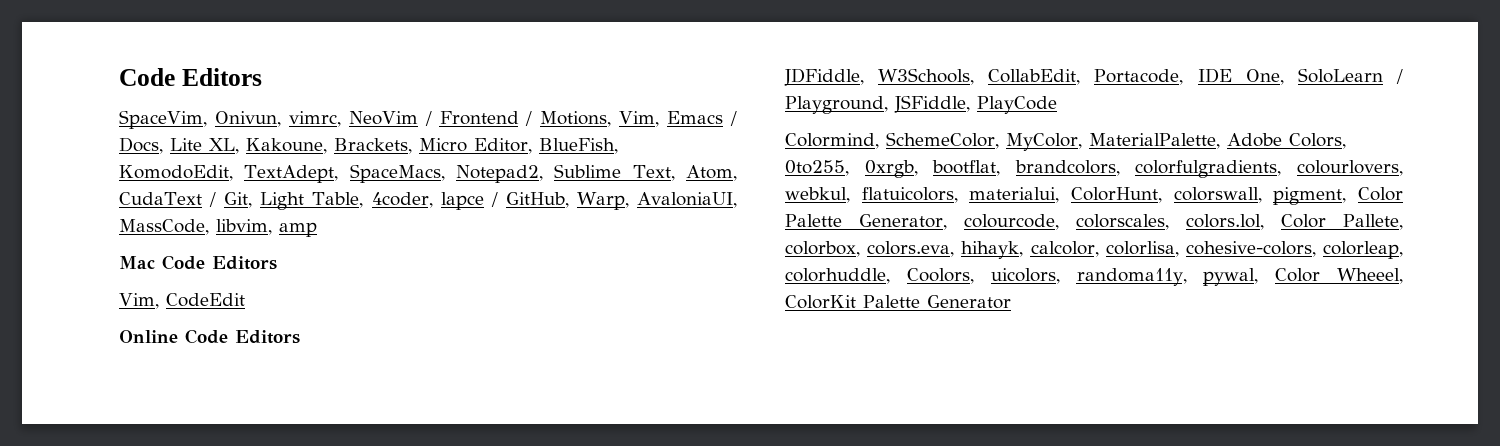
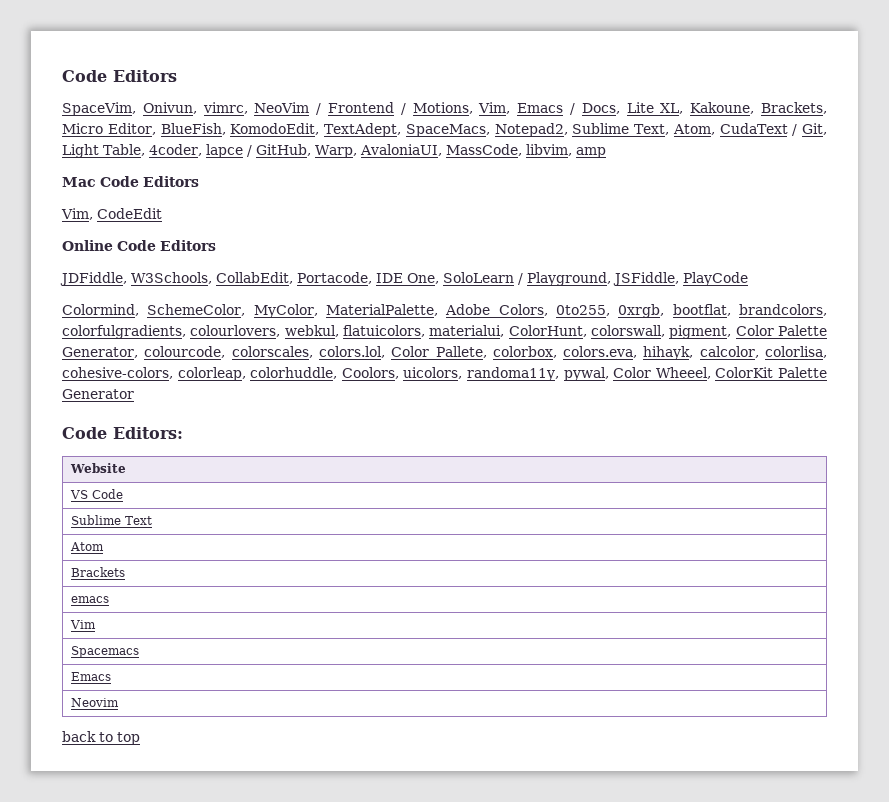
(1011, 302) none -> [62,427,183,439] [70,463,127,473] [70,489,124,499] [71,515,153,525] [70,542,105,551] [71,567,126,577] [71,596,110,603] [70,620,97,629] [71,646,140,658] [71,672,112,681] [71,698,120,707] [62,731,140,745] // Code Editors: // Website // VS Code // Sublime Text // Atom // Brackets // emacs // Vim // Spacemacs // Emacs // Neovim // back to top

